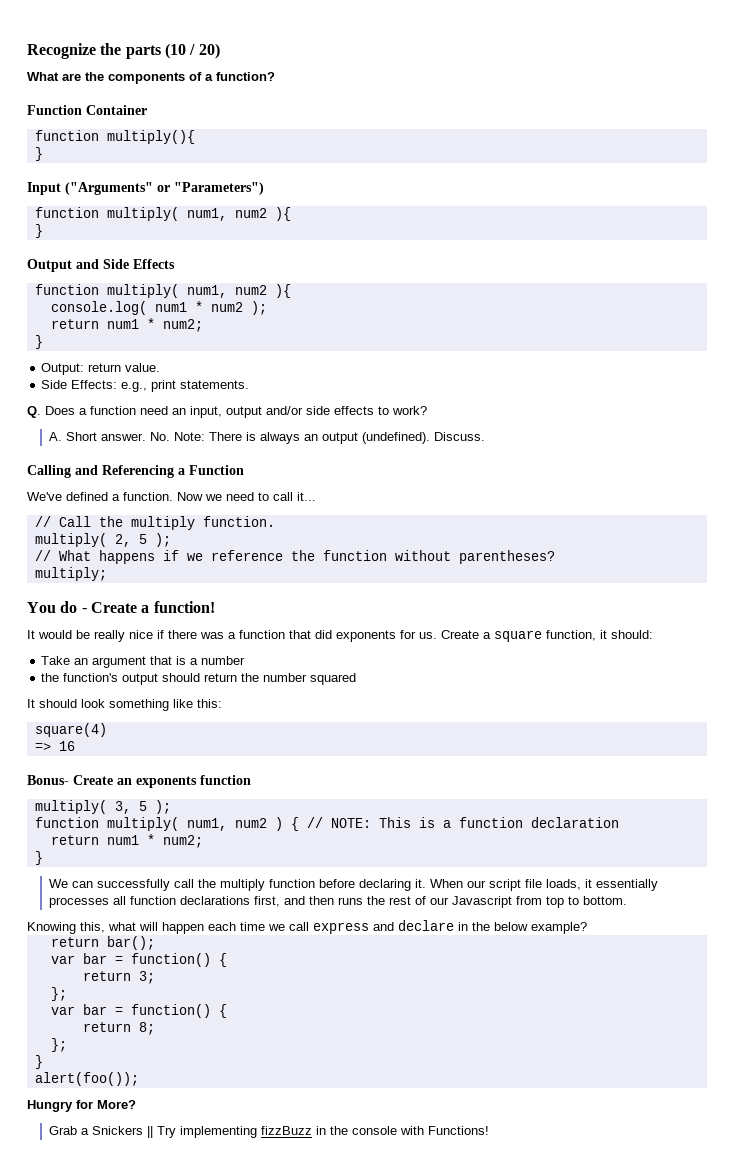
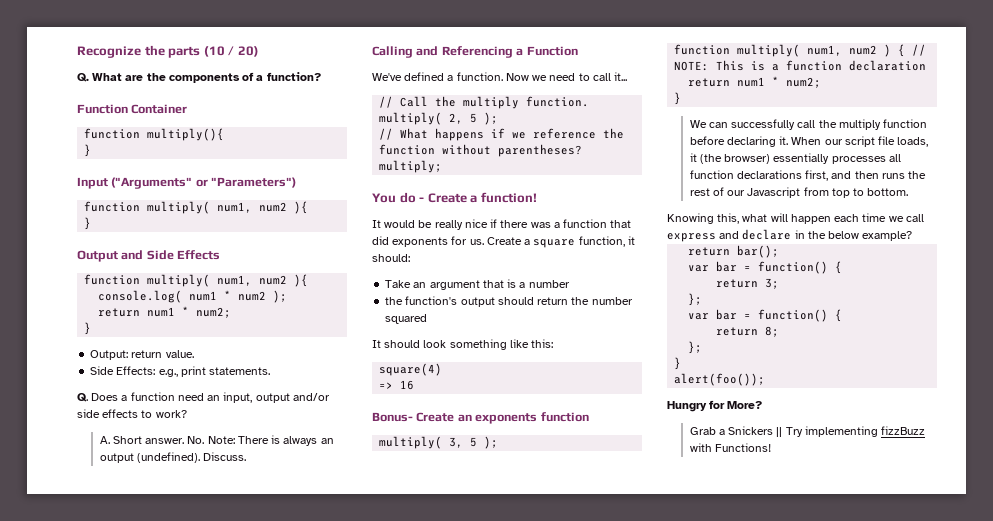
(220, 51) none -> [77,73,89,82] Q.
(592, 883) none -> [699,154,771,164] (the browser)
[315,1126,397,1135] in the console -> (926, 430) none

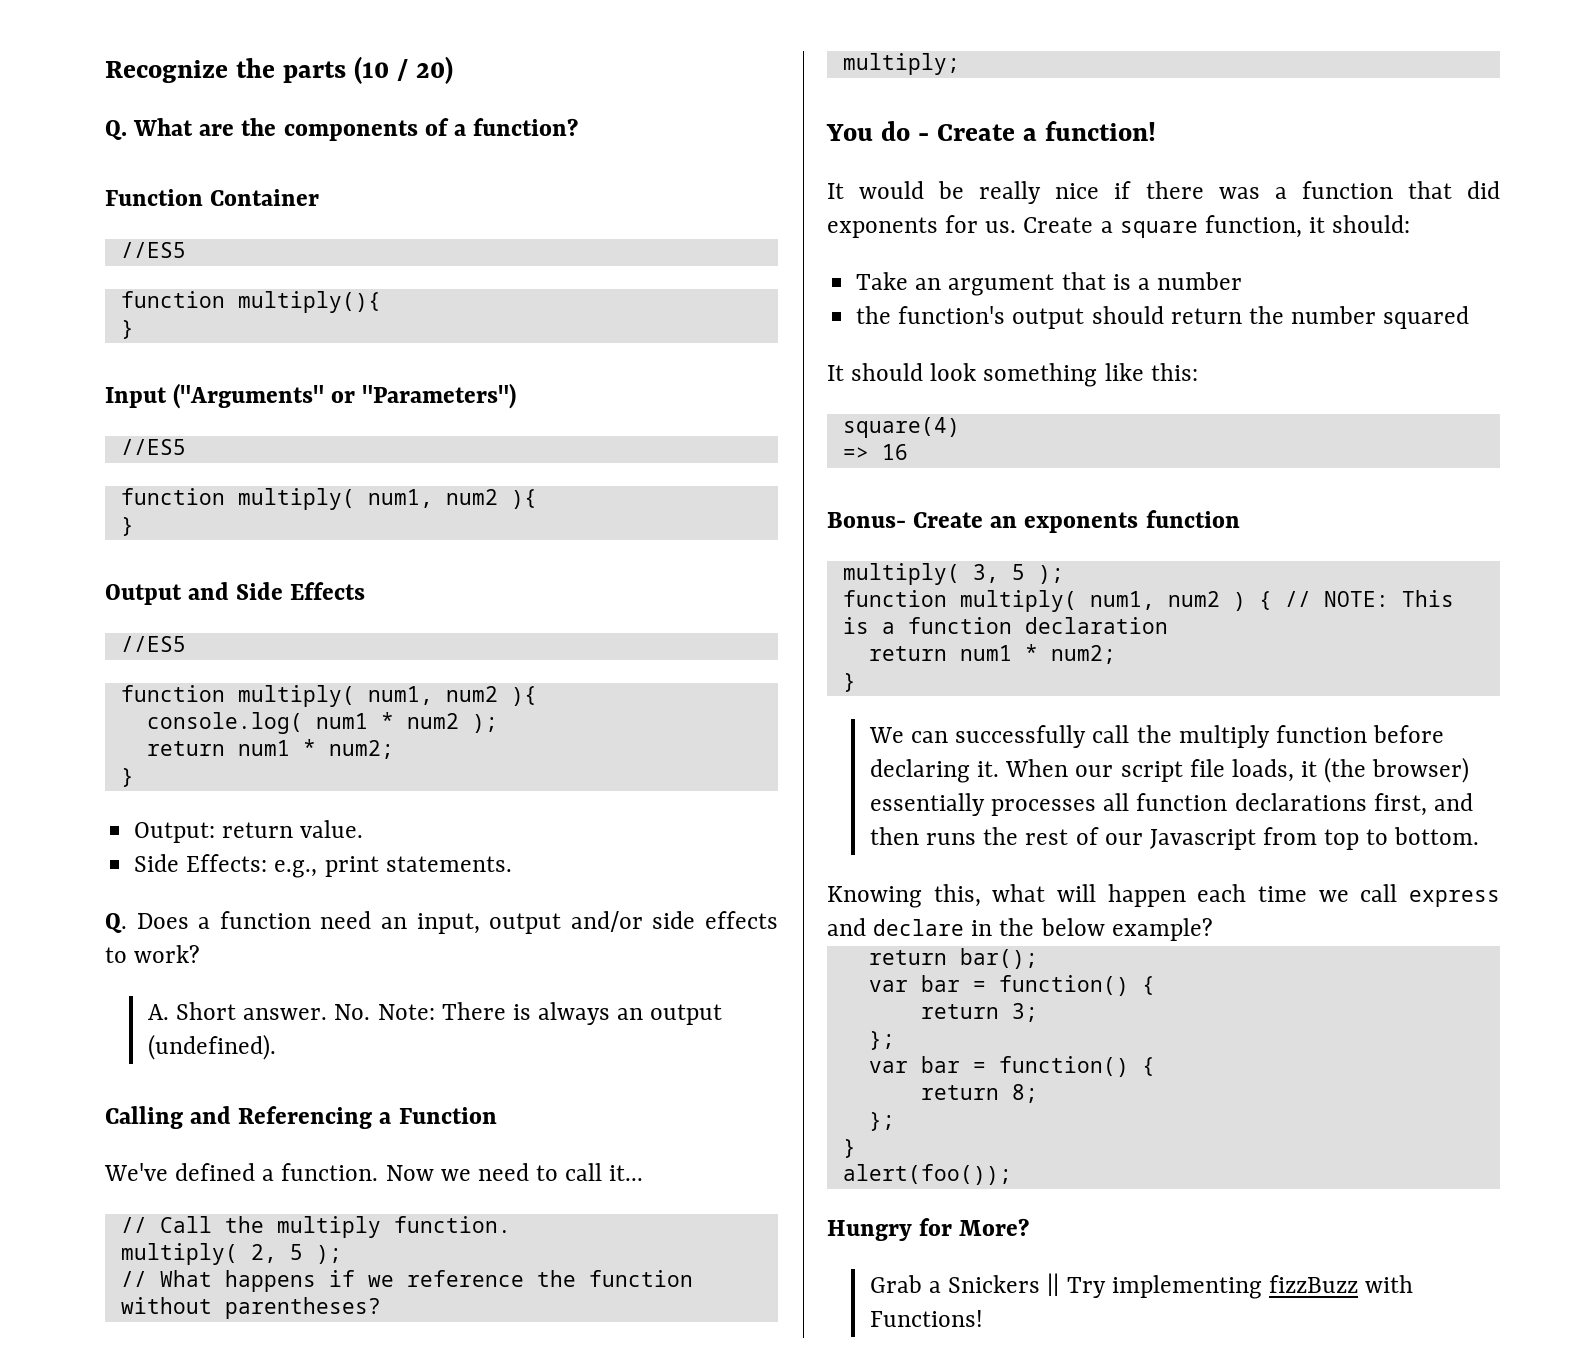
(188, 109) none -> [120,242,186,258] // //ES5
(297, 182) none -> [120,439,186,455] // //ES5
(221, 255) none -> [120,636,186,652] // //ES5
[203,452,247,461] Discuss. -> (276, 1047) none

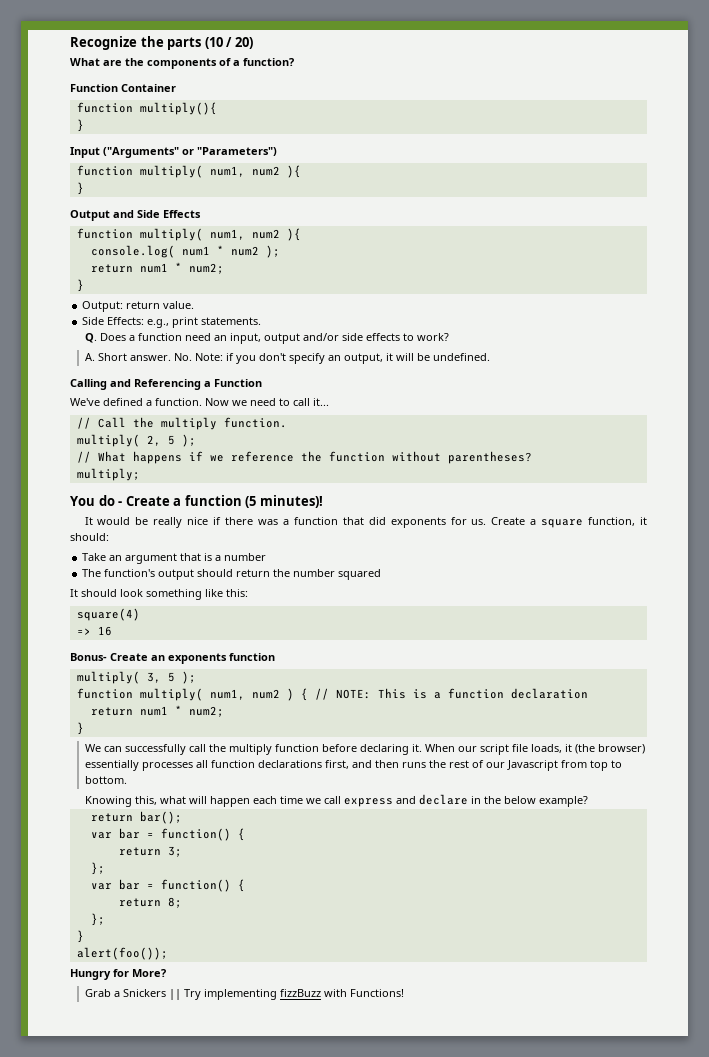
[105,120,127,140] Q. -> (253, 43) none
[120,242,186,258] // //ES5 -> (176, 88) none
[120,439,186,455] // //ES5 -> (277, 151) none
[120,636,186,652] // //ES5 -> (201, 214) none
[441,1002,723,1025] [147,1034,276,1060] There is always an output (undefined). -> [225,353,490,364] if you don't specify an output, it will be undefined.
[1044,121,1156,141] function! -> [184,495,323,508] function (5 minutes)!
[856,306,892,324] the -> [82,569,102,577] The

